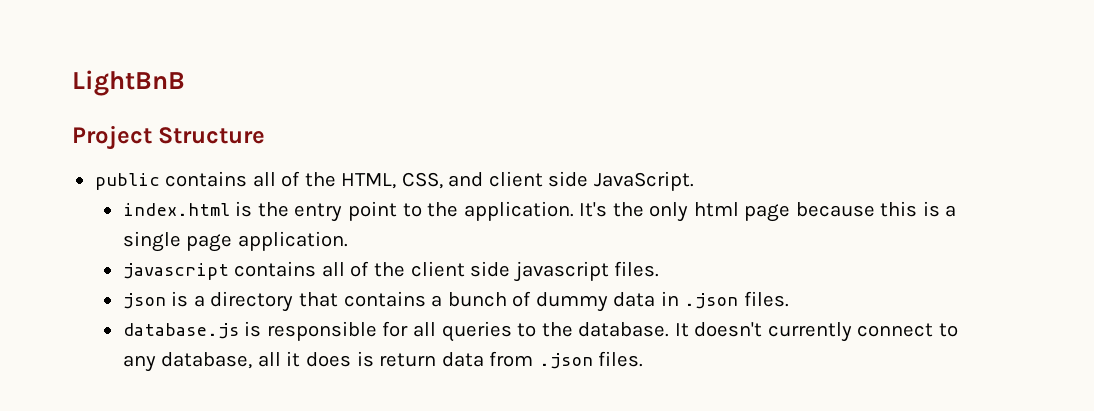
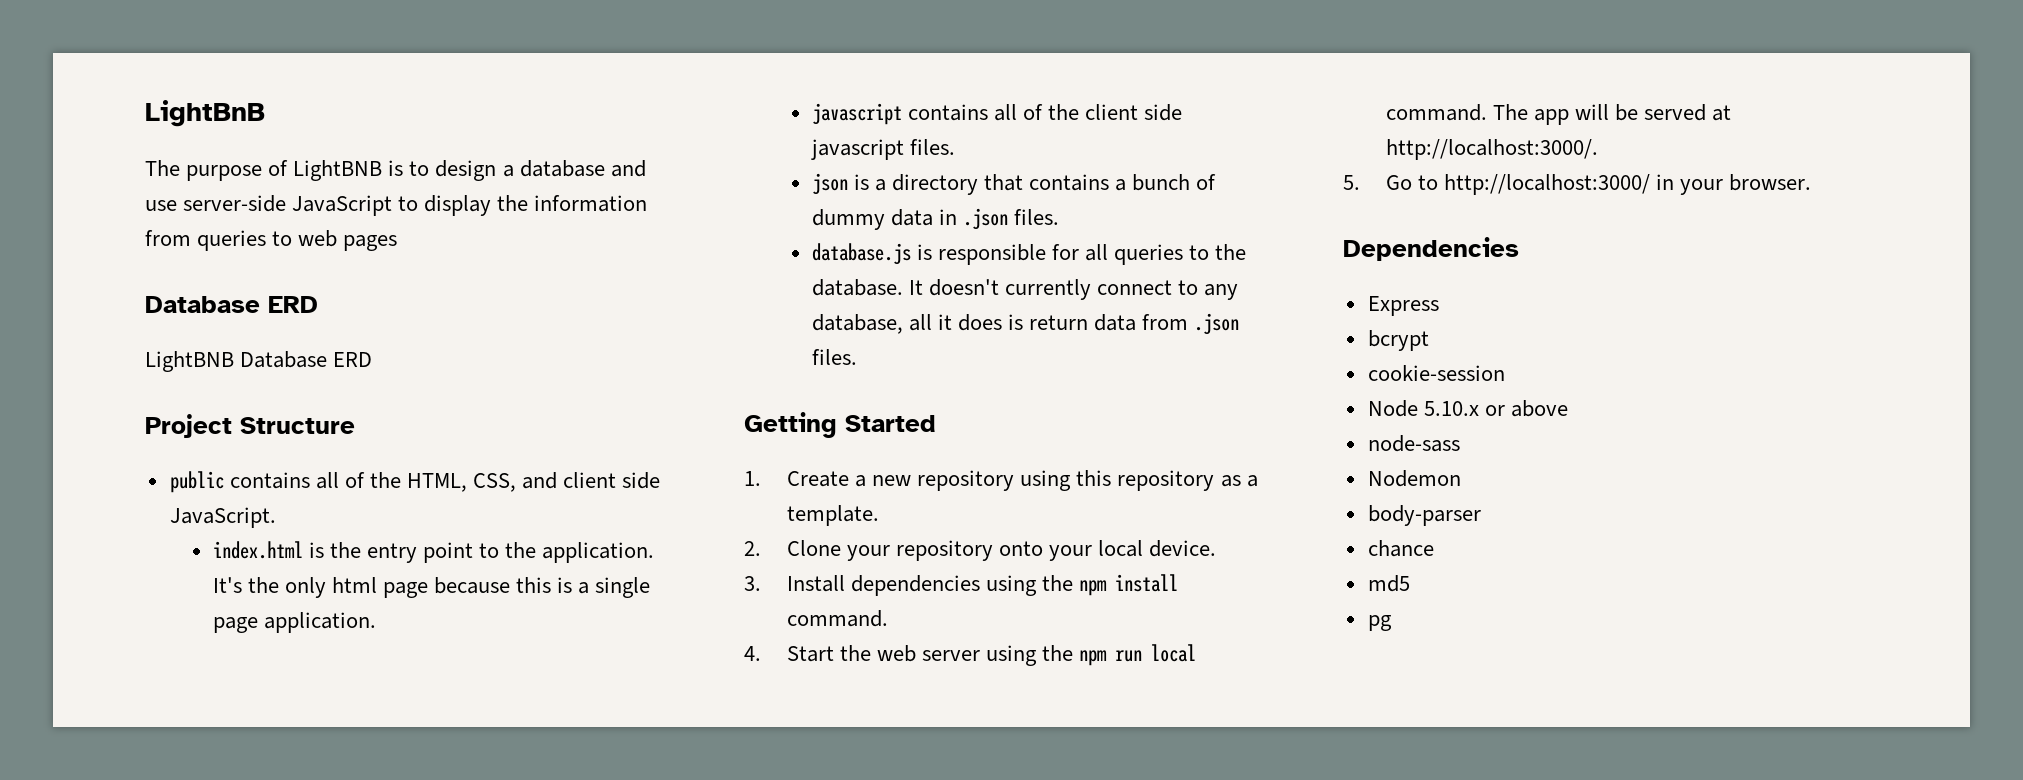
(185, 83) none -> [145,160,646,181] [145,195,648,216] [145,230,398,251] [145,296,318,313] [145,351,373,372] // The purpose of LightBNB is to design a database and use server-side JavaScript to display the information from queries to web pages // Database ERD // LightBNB Database ERD
(644, 359) none -> [744,412,936,438] [744,470,1258,491] [787,505,880,526] [744,540,1217,561] [744,574,1179,596] [787,610,889,627] [744,644,1197,666] [1386,104,1732,125] [1386,139,1599,160] [1343,174,1812,195] [1343,237,1519,261] [1367,296,1439,316] [1367,330,1429,351] [1367,365,1505,381] [1367,400,1568,417] [1367,435,1460,452] [1367,470,1461,487] [1367,505,1481,526] [1367,540,1434,557] [1367,575,1410,592] [1367,615,1392,631] // Getting Started // 1. Create a new repository using this repository as a template. // 2. Clone your repository onto your local device. // 3. Install dependencies using the npm install command. // 4. Start the web server using the npm run local command. The app will be served at http://localhost:3000/. // 5. Go to http://localhost:3000/ in your browser. // Dependencies // Express // bcrypt // cookie-session // Node 5.10.x or above // node-sass // Nodemon // body-parser // chance // md5 // pg

